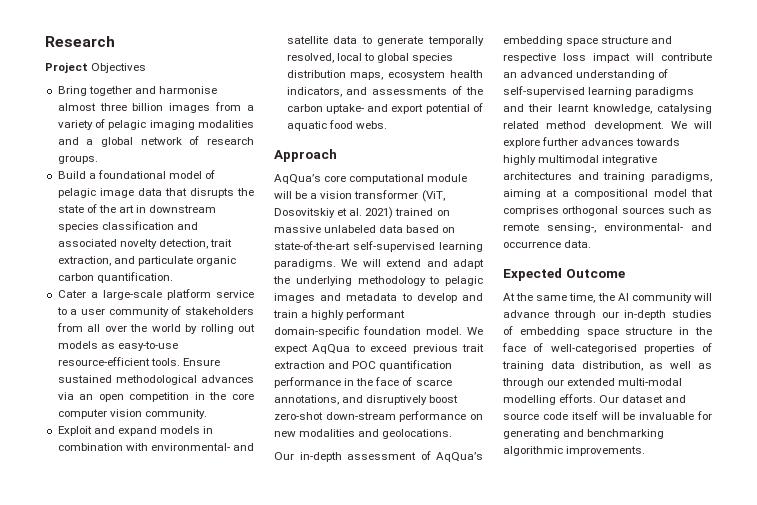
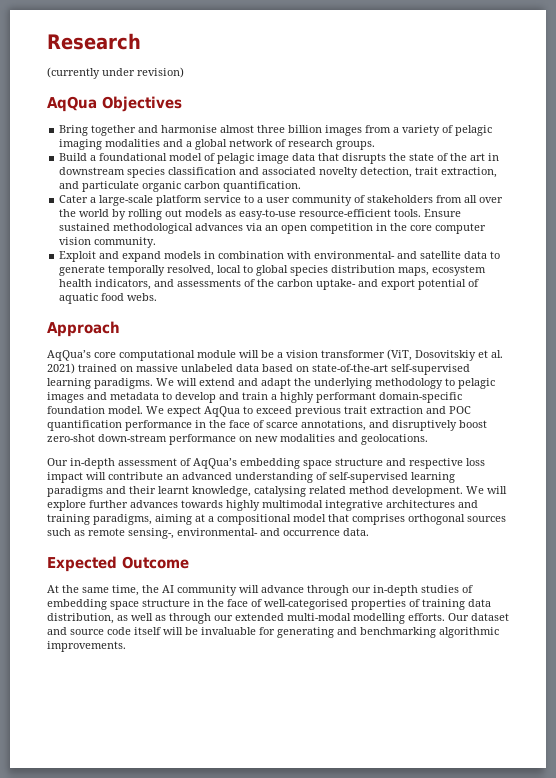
[45,62,88,73] Project -> [47,67,184,79] [47,96,97,112] (currently under revision) // AqQua

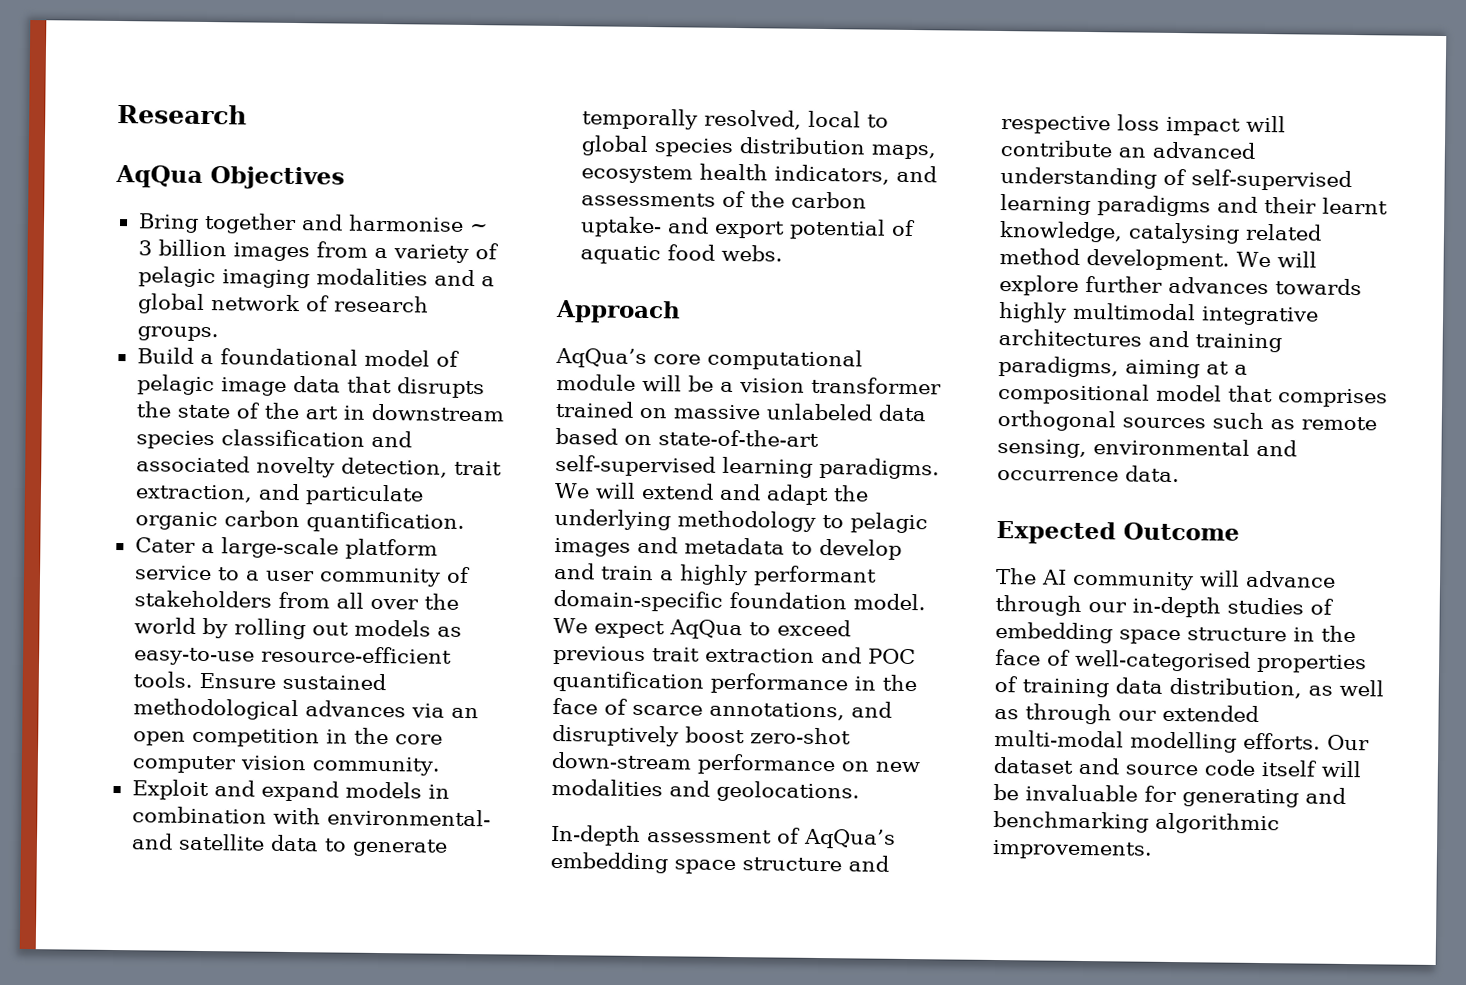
[47,67,184,79] // (currently under revision) -> (247, 114) none
[220,125,286,133] almost three -> [468,222,489,233] [137,240,152,256] ~ 3
[387,349,503,361] [47,363,75,374] (ViT, Dosovitskiy et al. 2021) -> (942, 385) none
[47,458,115,469] Our in-depth -> [550,824,641,846] In-depth
[128,528,258,539] sensing-, environmental- -> [997,438,1250,459] sensing, environmental
[47,585,159,596] At the same time, the -> [995,567,1037,585] The

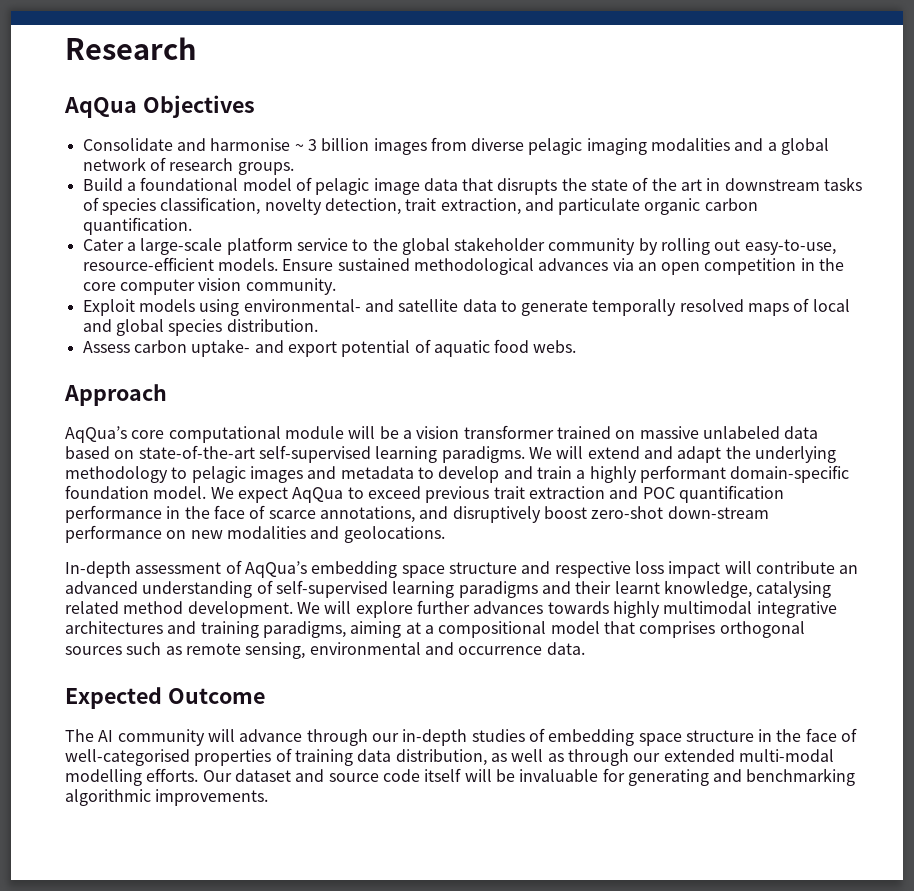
[137,212,297,235] Bring together -> [82,138,173,151] Consolidate
[373,243,499,263] a variety of -> [471,138,525,151] diverse
[135,429,412,450] [135,455,250,473] species classification and associated -> [824,177,863,191] [82,197,261,215] tasks of species classification,
[244,566,471,587] [133,590,459,610] [133,617,462,640] [133,645,452,666] [132,671,193,688] a user community of stakeholders from all over the world by rolling out models as easy-to-use resource-efficient tools. -> [372,237,836,255] [82,257,278,271] the global stakeholder community by rolling out easy-to-use, resource-efficient models.
[213,780,450,802] [131,806,321,825] and expand models in combination with -> [138,299,240,316] models using
[703,109,889,130] [580,135,936,160] [580,163,937,185] [580,190,785,208] resolved, local to global species distribution maps, ecosystem health indicators, and assessments of the -> [679,298,850,316] [82,319,318,336] [82,341,130,353] resolved maps of local and global species distribution. // Assess

